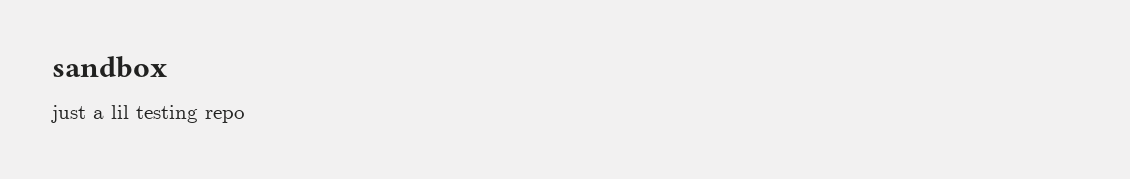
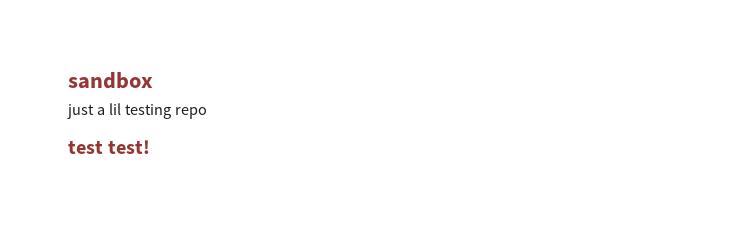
(245, 116) none -> [68,140,151,154] // test test!

